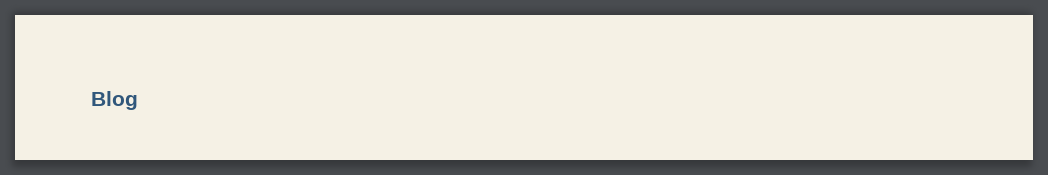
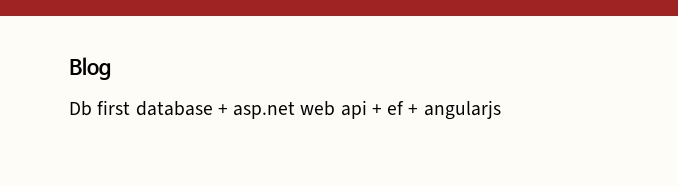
(138, 100) none -> [69,100,501,120] // Db first database + asp.net web api + ef + angularjs

